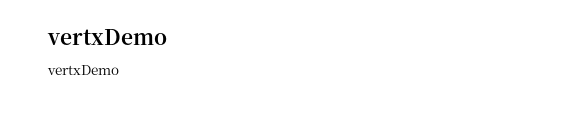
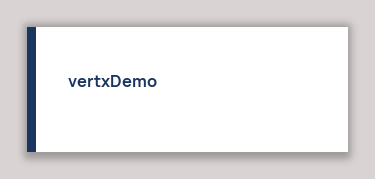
[47,29,167,45] [47,65,119,75] vertxDemo // vertxDemo -> [68,75,157,87] vertxDemo

